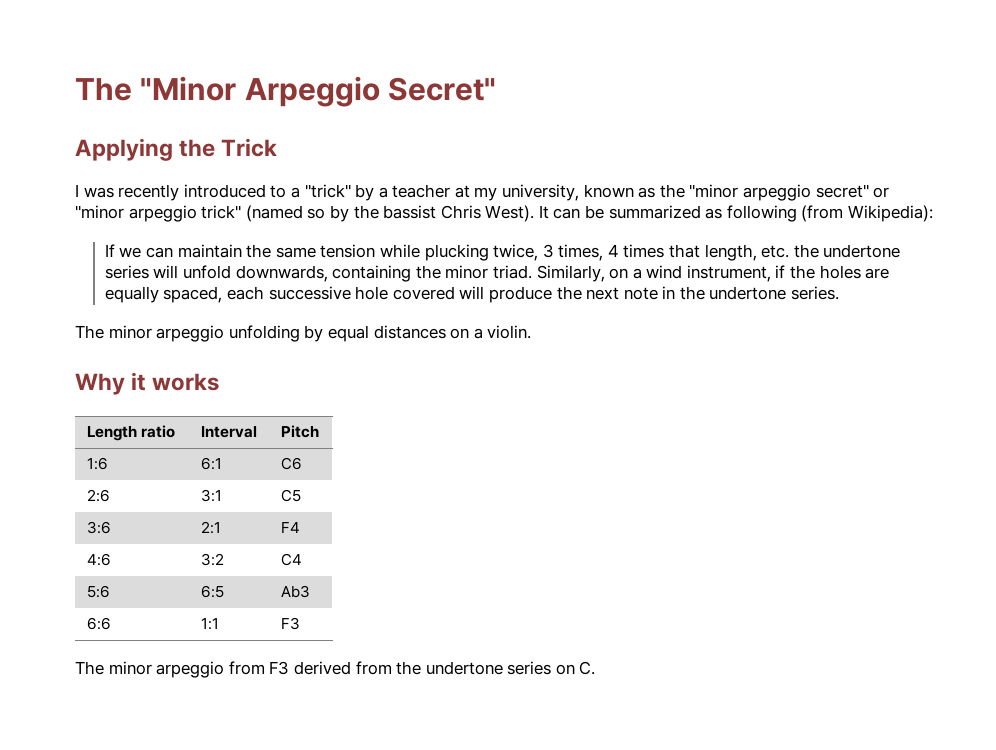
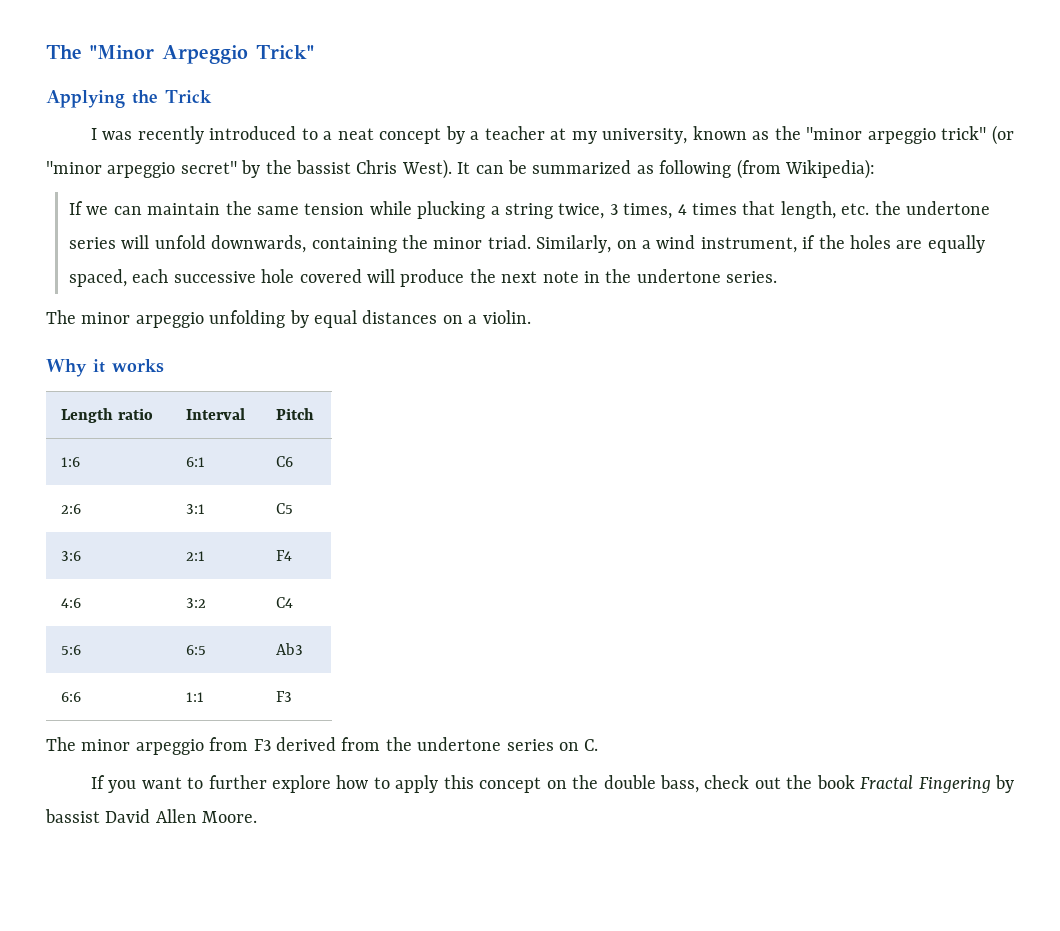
[388,77,497,101] Secret" -> [256,45,314,59] Trick"
[304,184,351,198] "trick" -> [337,128,442,144] neat concept
[815,184,890,198] [75,205,326,222] secret" or "minor arpeggio trick" (named so -> [941,125,1015,145] [46,161,237,178] trick" (or "minor arpeggio secret"
(489, 252) none -> [490,203,553,219] a string
(596, 668) none -> [90,775,1014,793] [45,809,258,823] // If you want to further explore how to apply this concept on the double bass, check out the book Fractal Fingering by bassist David Allen Moore.

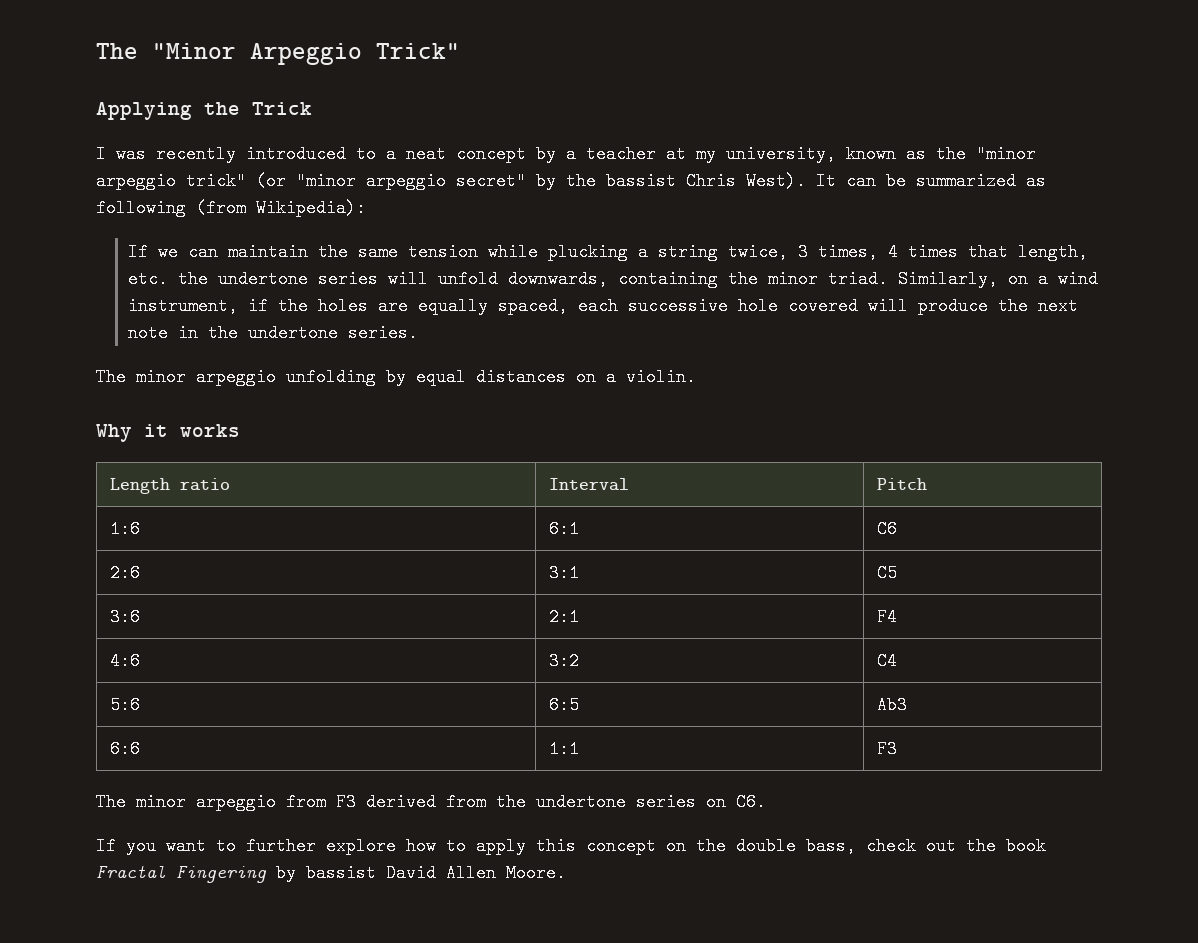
[584,739,599,751] C. -> [736,793,766,811] C6.

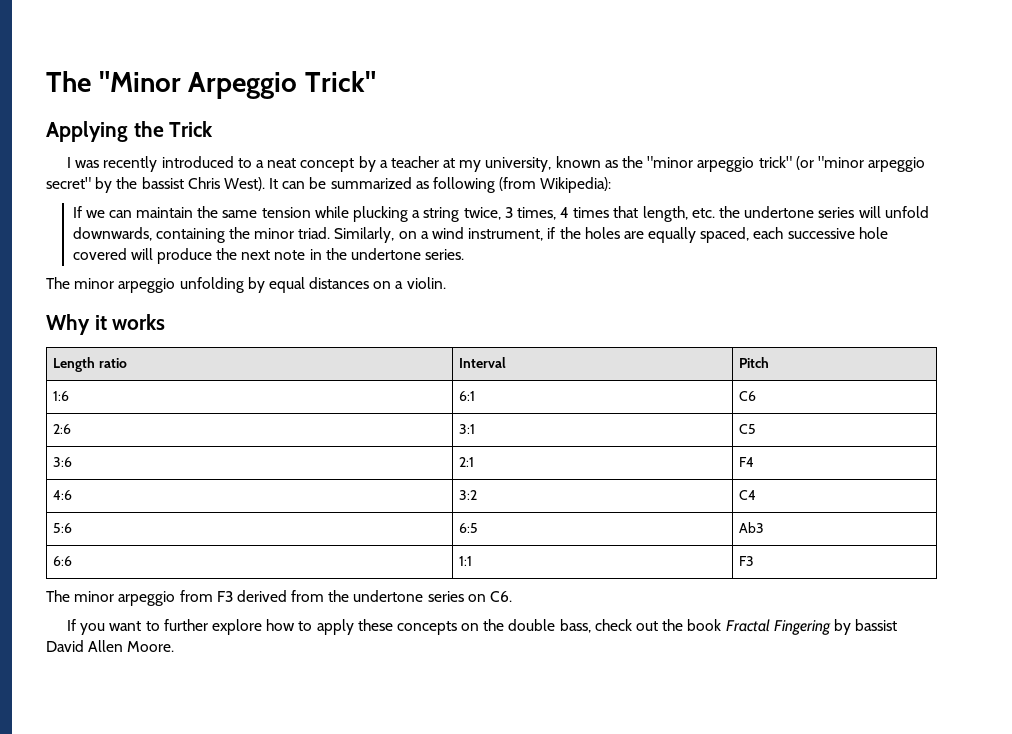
[536,837,656,855] this concept -> [357,619,457,635] these concepts

